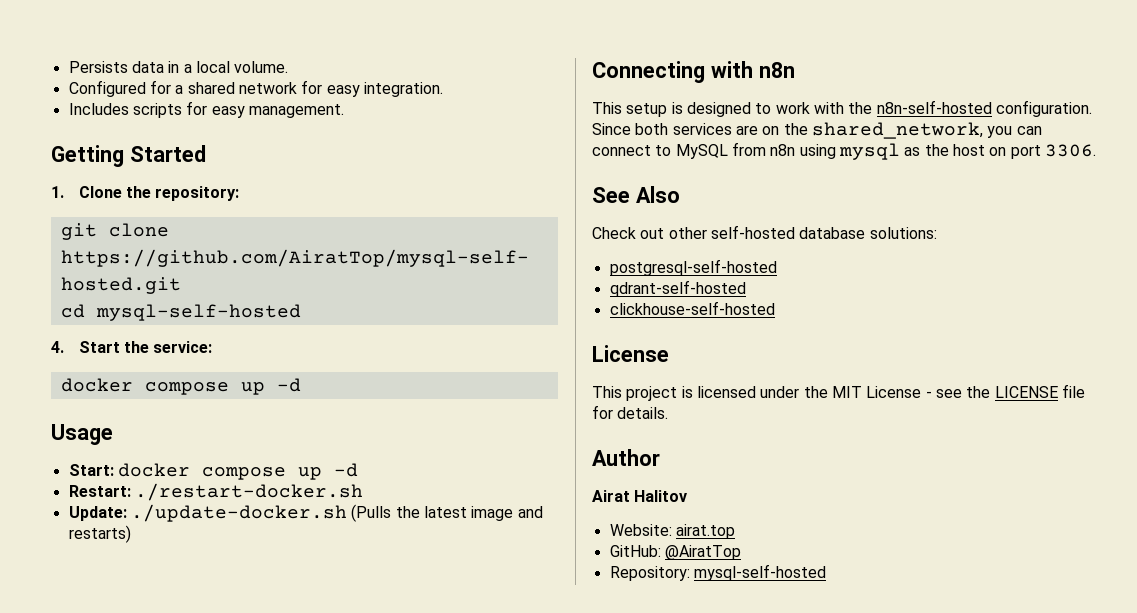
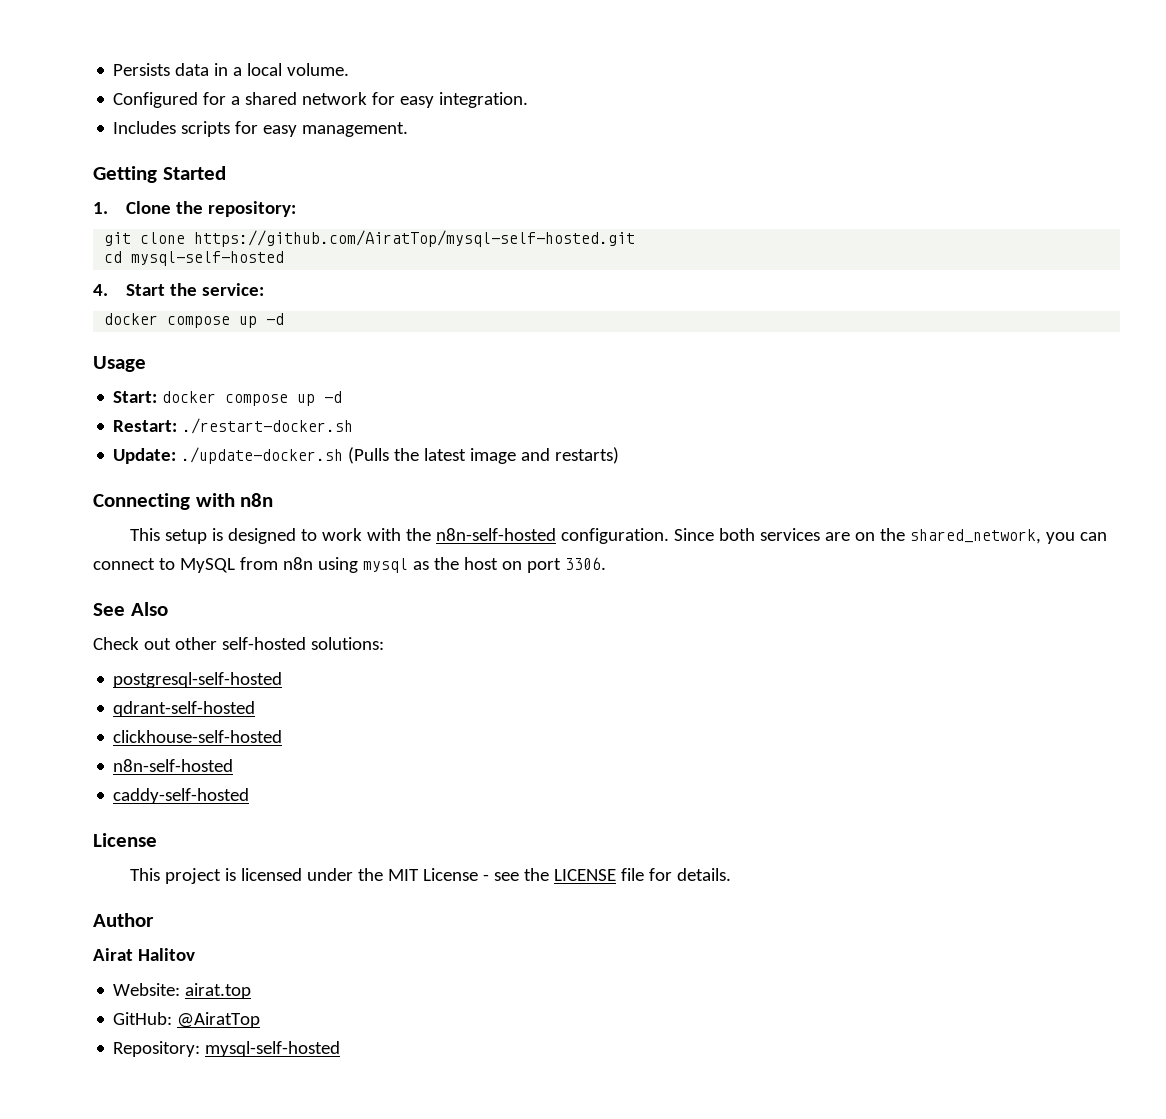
[799,227,866,239] database -> (306, 643) none
(775, 308) none -> [113,759,234,772] [113,788,250,804] // n8n-self-hosted // caddy-self-hosted

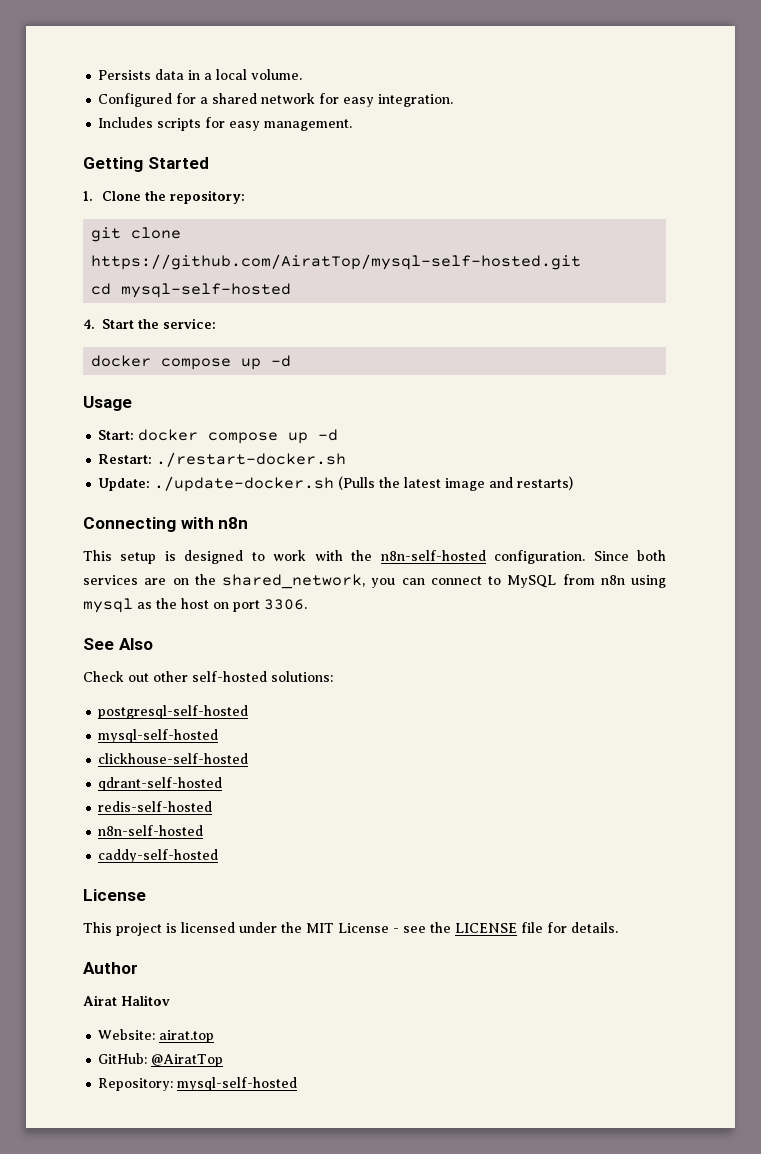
(283, 680) none -> [98,729,219,743] [98,753,249,764] // mysql-self-hosted // clickhouse-self-hosted
[113,730,283,743] clickhouse-self-hosted -> [98,801,213,812] redis-self-hosted

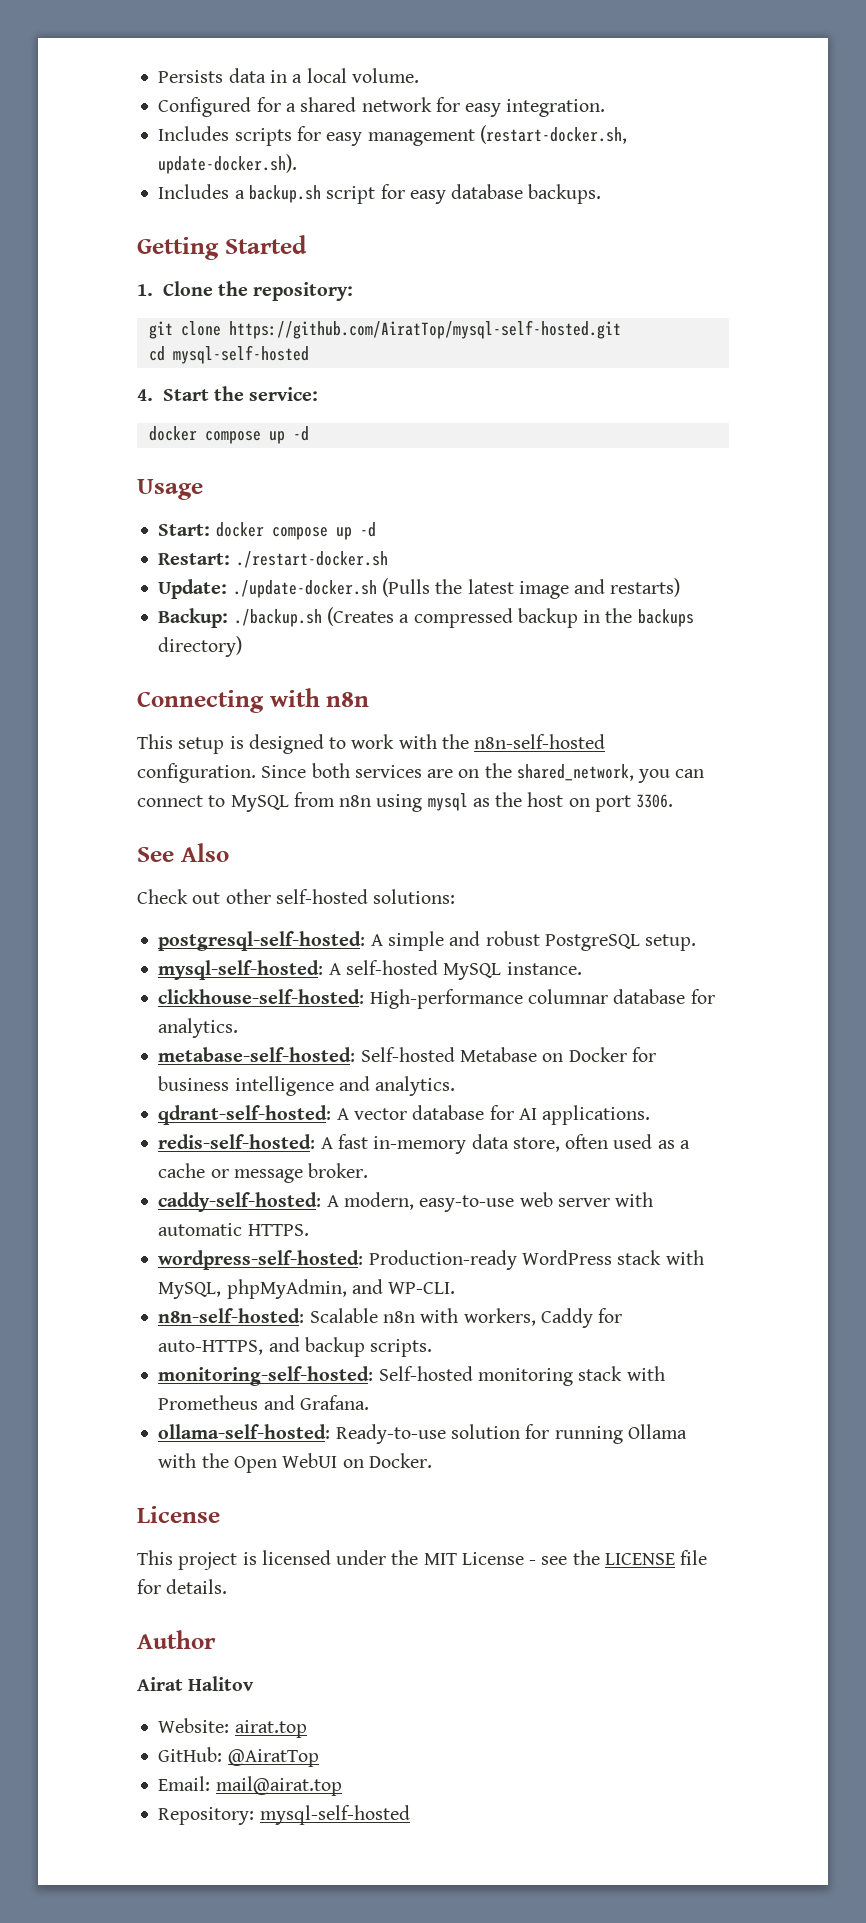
[264,119,353,131] management. -> [367,125,627,146] [158,154,298,174] [158,184,602,204] management (restart-docker.sh, update-docker.sh). // Includes a backup.sh script for easy database backups.
(574, 483) none -> [158,607,694,628] [158,636,243,657] // Backup: ./backup.sh (Creates a compressed backup in the backups directory)
[98,705,249,719] [98,729,219,743] [98,753,249,764] [98,777,223,791] [98,801,213,812] [98,825,204,836] [98,849,219,863] postgresql-self-hosted // mysql-self-hosted // clickhouse-self-hosted // qdrant-self-hosted // redis-self-hosted // n8n-self-hosted // caddy-self-hosted -> [158,931,697,951] [158,960,582,980] [158,989,715,1009] [158,1018,239,1038] [158,1047,656,1062] [158,1076,456,1096] [158,1105,651,1125] [158,1134,690,1154] [158,1163,369,1183] [158,1192,654,1212] [158,1223,309,1236] [158,1250,704,1270] [158,1279,456,1299] [158,1308,623,1328] [158,1337,433,1357] [158,1366,665,1386] [158,1395,369,1410] [158,1424,687,1444] [158,1453,432,1473] postgresql-self-hosted: A simple and robust PostgreSQL setup. // mysql-self-hosted: A self-hosted MySQL instance. // clickhouse-self-hosted: High-performance columnar database for analytics. // metabase-self-hosted: Self-hosted Metabase on Docker for business intelligence and analytics. // qdrant-self-hosted: A vector database for AI applications. // redis-self-hosted: A fast in-memory data store, often used as a cache or message broker. // caddy-self-hosted: A modern, easy-to-use web server with automatic HTTPS. // wordpress-self-hosted: Production-ready WordPress stack with MySQL, phpMyAdmin, and WP-CLI. // n8n-self-hosted: Scalable n8n with workers, Caddy for auto-HTTPS, and backup scripts. // monitoring-self-hosted: Self-hosted monitoring stack with Prometheus and Grafana. // ollama-self-hosted: Ready-to-use solution for running Ollama with the Open WebUI on Docker.
(224, 1060) none -> [158,1776,342,1796] // Email: mail@airat.top

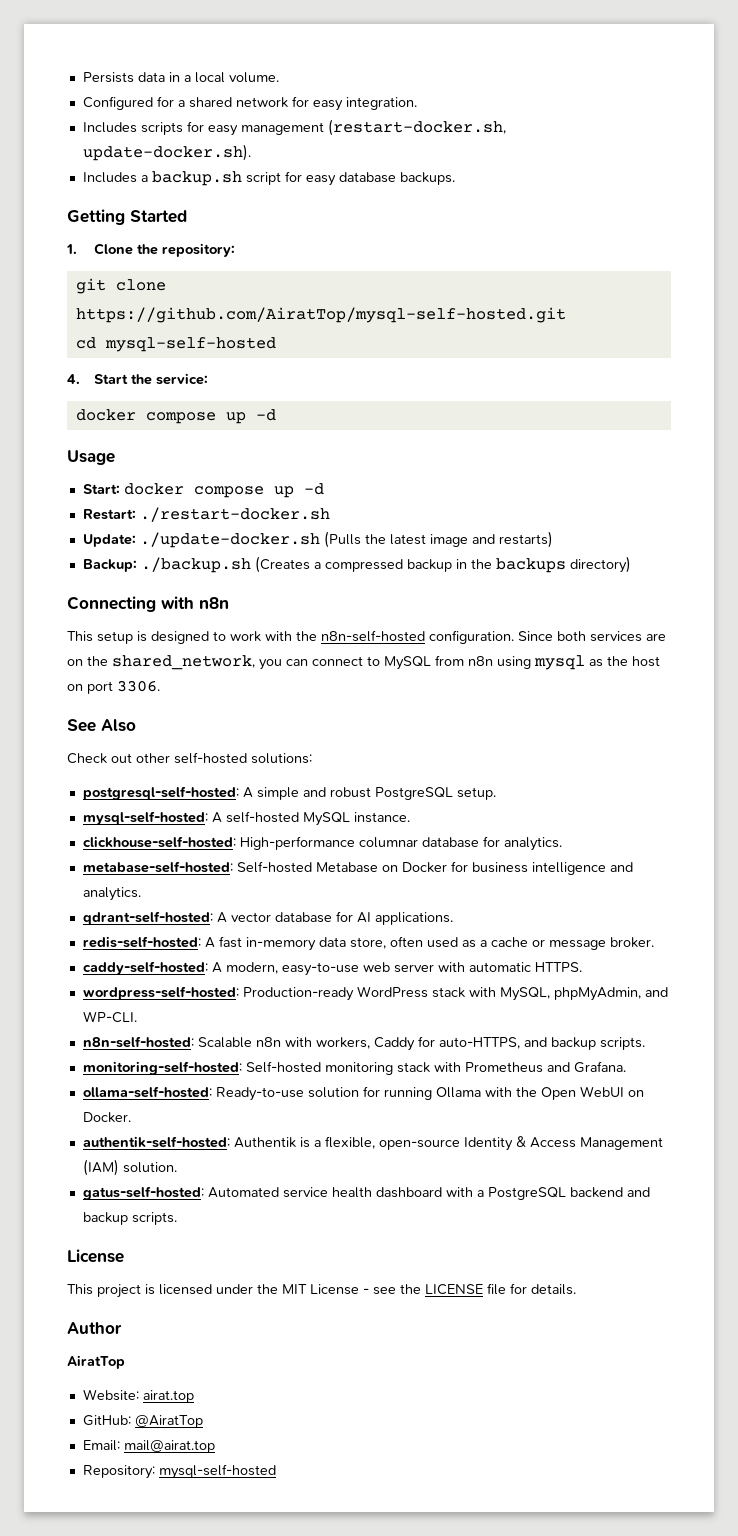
(432, 1460) none -> [82,1136,663,1151] [82,1159,177,1176] [82,1186,650,1200] [82,1212,177,1225] // authentik-self-hosted: Authentik is a flexible, open-source Identity & Access Management (IAM) solution. // gatus-self-hosted: Automated service health dashboard with a PostgreSQL backend and backup scripts.
[137,1676,255,1691] Airat Halitov -> [67,1355,125,1369] AiratTop

